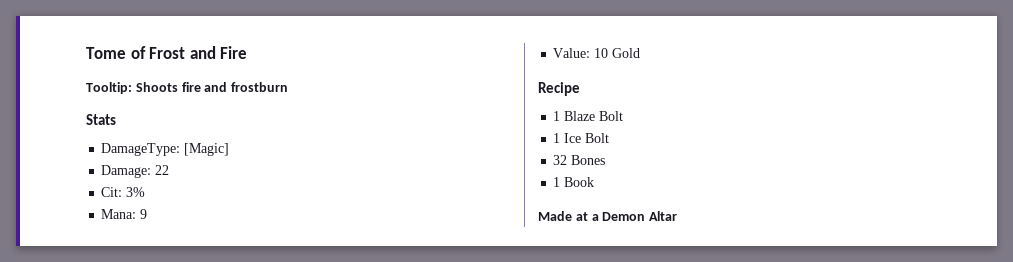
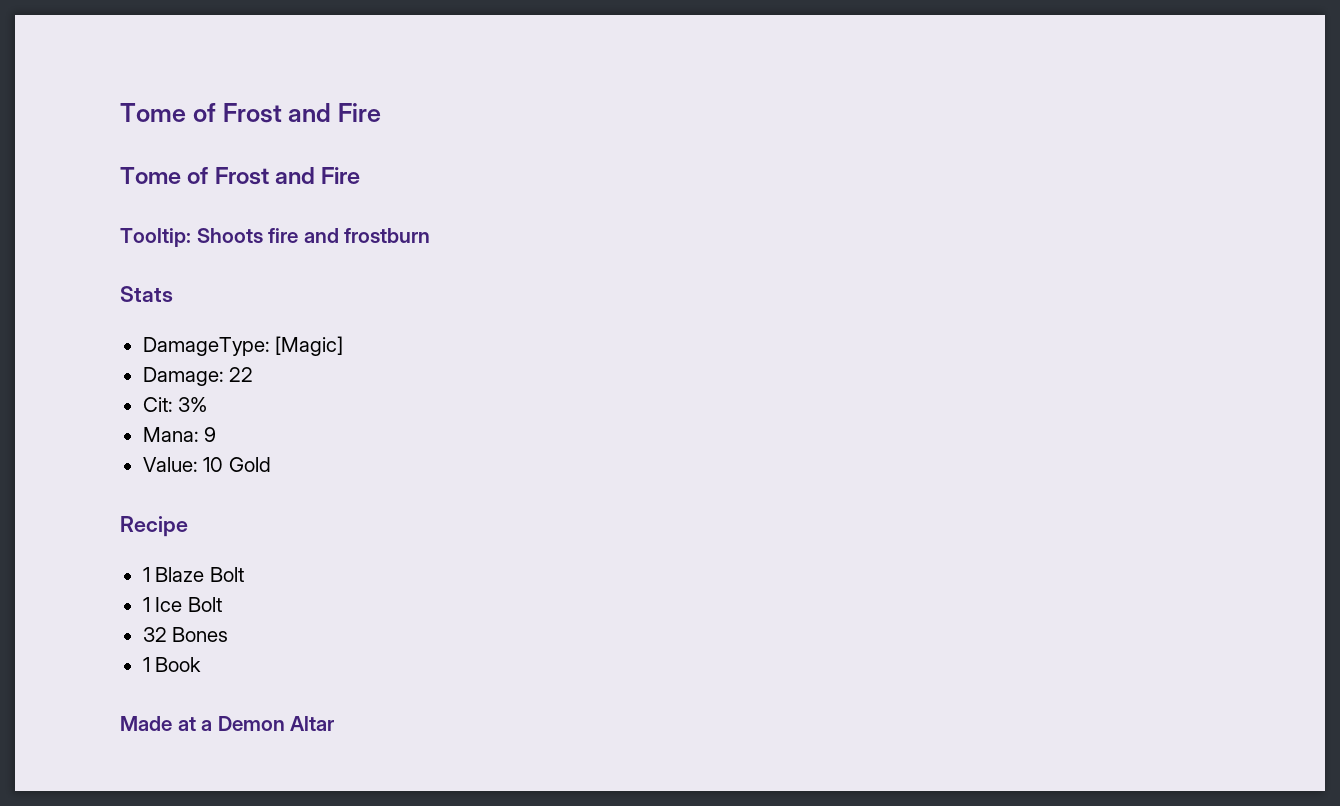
[86,46,248,59] Tome of Frost and Fire -> [120,103,381,123] [120,167,361,185] Tome of Frost and Fire // Tome of Frost and Fire

